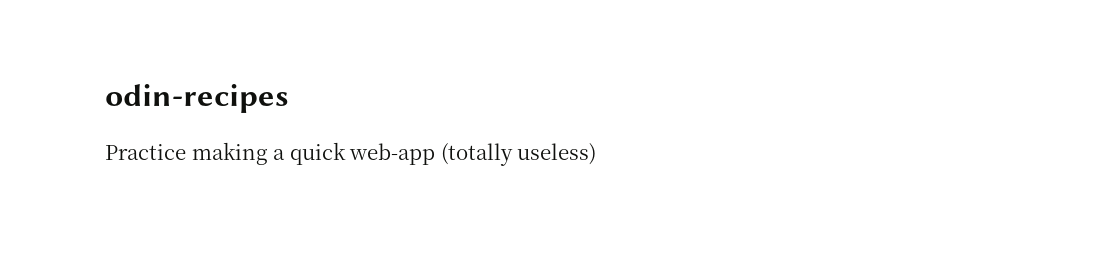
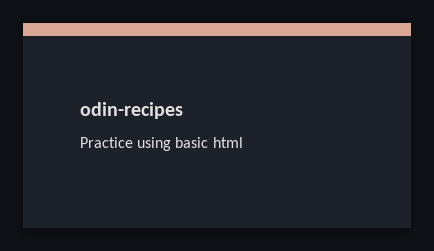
[191,142,597,166] making a quick web-app (totally useless) -> [137,137,243,151] using basic html

